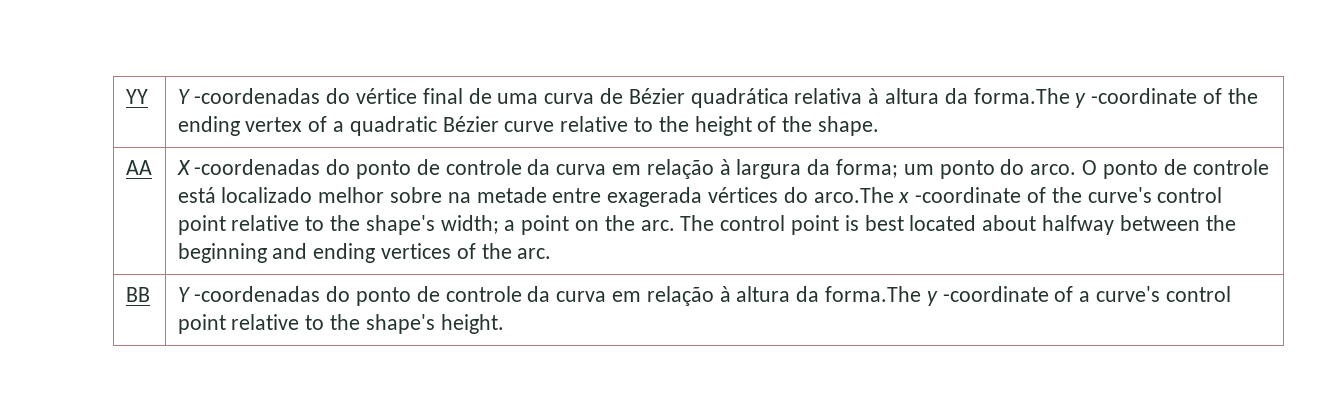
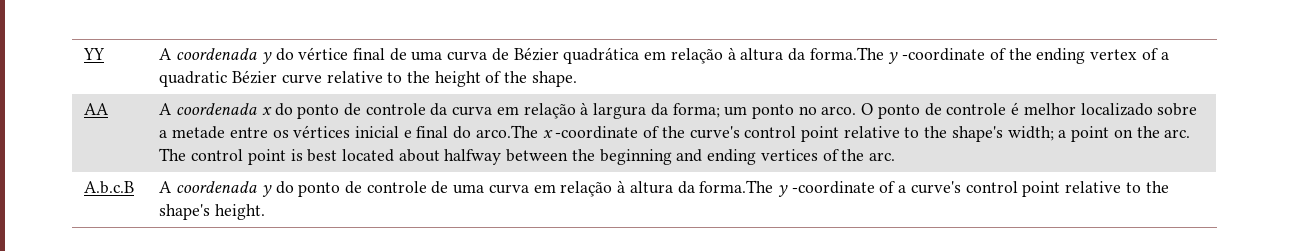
[177,88,321,104] Y -coordenadas -> [159,48,272,64] A coordenada y
[794,88,863,104] relativa -> [644,48,723,64] em relação
[176,159,321,175] X -coordenadas -> [159,103,272,115] A coordenada x
[1000,159,1025,175] do -> [798,106,817,115] no
[177,187,779,207] está localizado melhor sobre na metade entre exagerada vértices -> [1011,102,1198,116] [159,125,449,139] é melhor localizado sobre a metade entre os vértices inicial e final
[125,287,150,302] [177,286,551,306] BB | Y -coordenadas do ponto de controle da -> [84,181,135,194] [159,181,485,197] A.b.c.B | A coordenada y do ponto de controle de uma

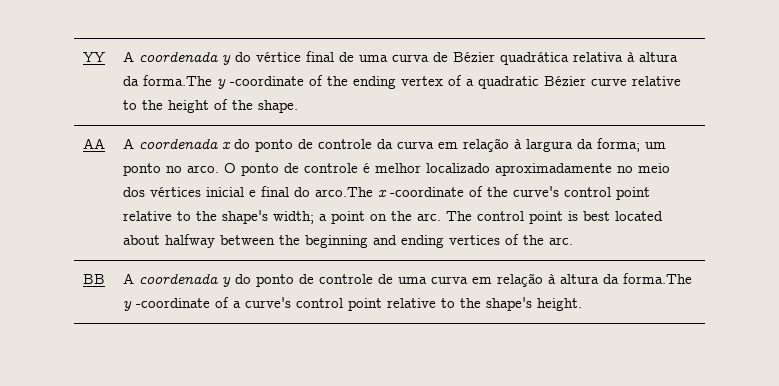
[644,48,723,64] em relação -> [572,52,623,62] relativa
[1157,103,1198,116] [159,126,289,139] sobre a metade entre os -> [494,163,670,176] [122,187,145,197] aproximadamente no meio dos
[84,181,135,194] A.b.c.B -> [82,274,105,284] BB

